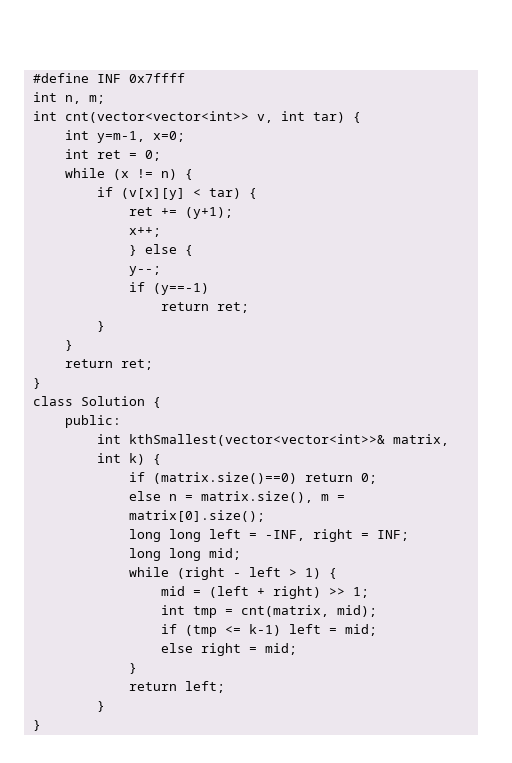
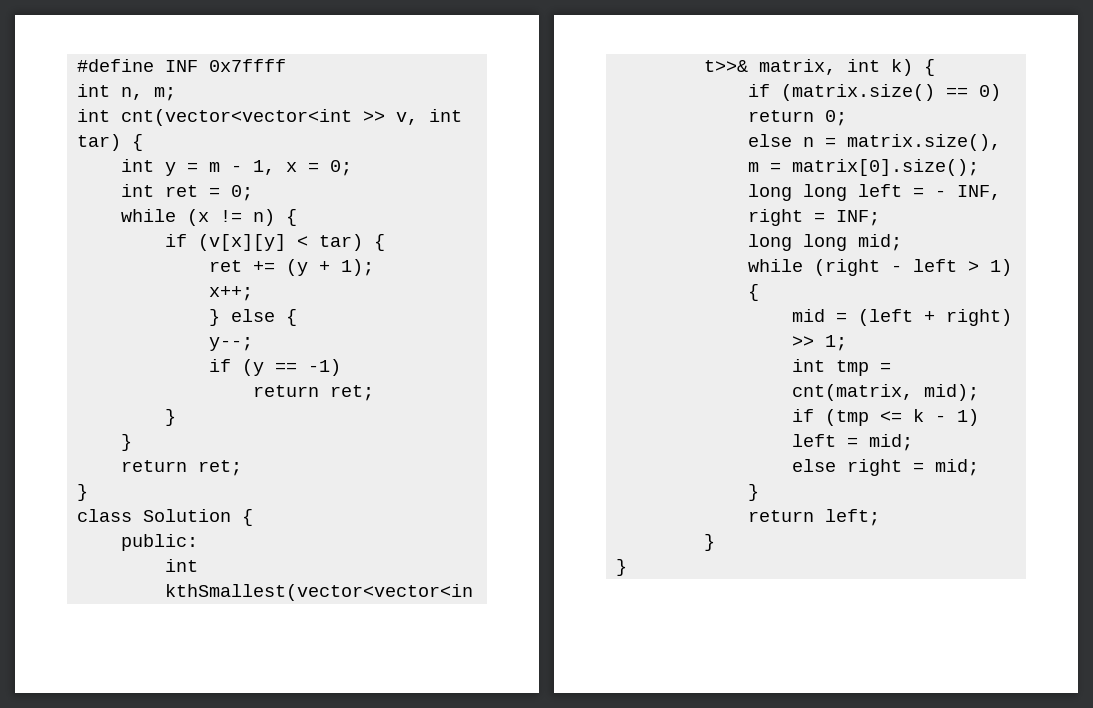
[64,111,249,123] cnt(vector<vector<int>> -> [121,109,386,126] cnt(vector<vector<int >>
[96,131,185,143] y=m-1, x=0; -> [165,160,353,176] y = m - 1, x = 0;
[184,207,233,219] (y+1); -> [286,259,375,276] (y + 1);
[152,283,209,295] (y==-1) -> [242,359,342,376] (y == -1)
[152,472,297,484] (matrix.size()==0) -> [781,84,1002,101] (matrix.size() == 0)
[264,530,305,541] -INF, -> [935,185,1002,200] - INF,
[248,624,281,636] k-1) -> [913,409,980,426] k - 1)

